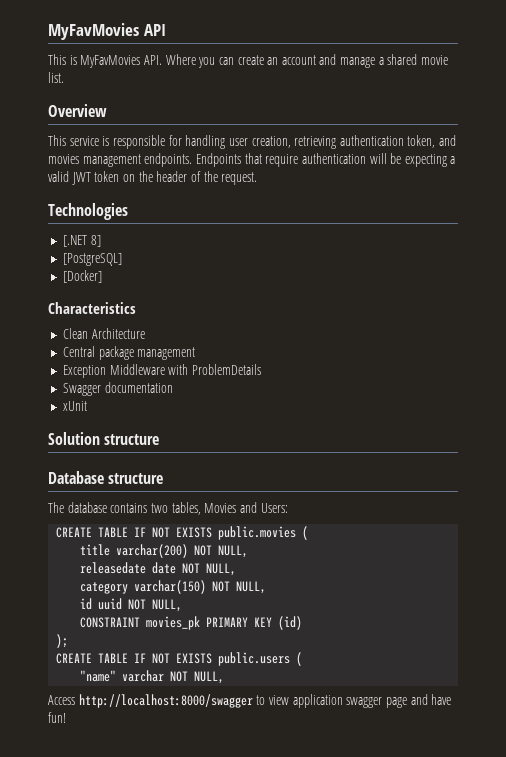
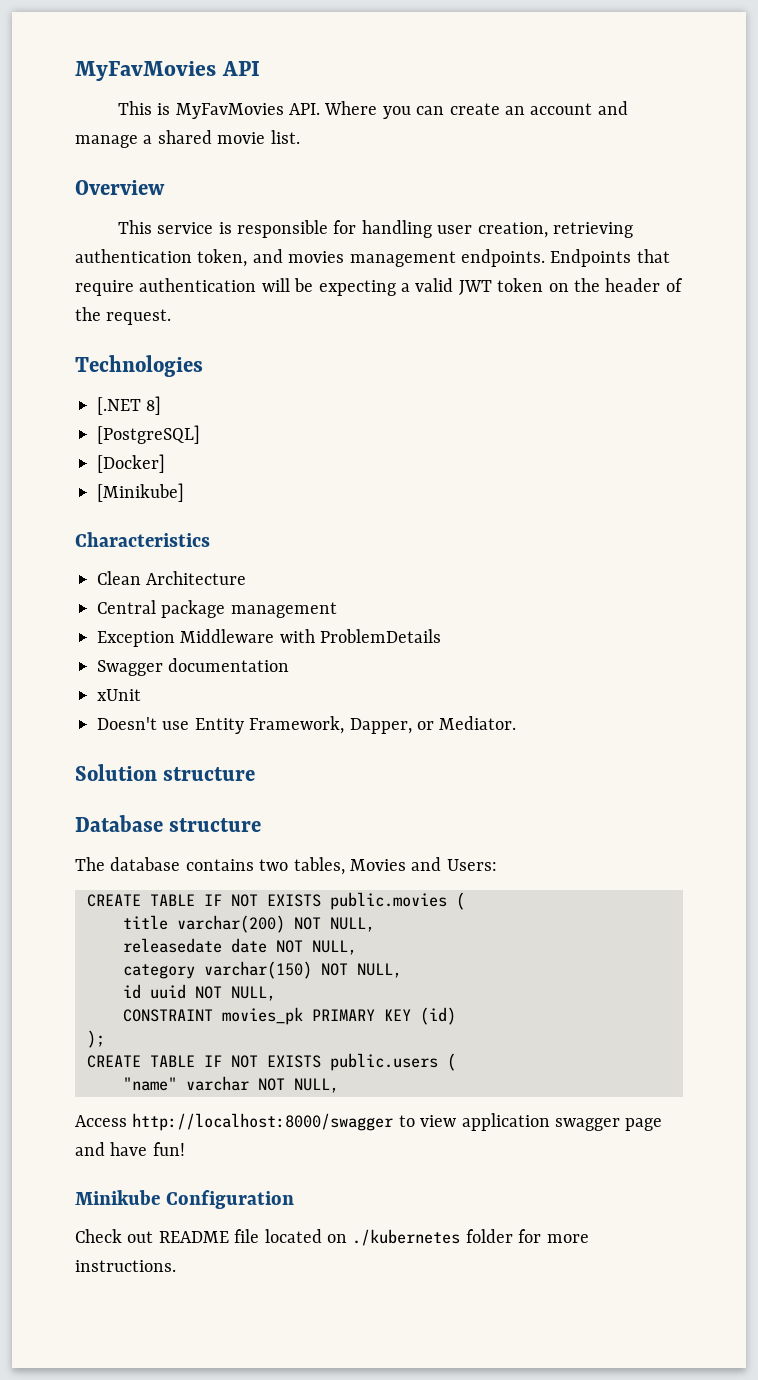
(102, 276) none -> [97,483,184,502] // [Minikube]
(87, 406) none -> [97,716,517,734] // Doesn't use Entity Framework, Dapper, or Mediator.
(66, 717) none -> [75,1190,294,1209] [75,1229,589,1246] [75,1260,176,1272] // Minikube Configuration // Check out README file located on ./kubernetes folder for more instructions.

